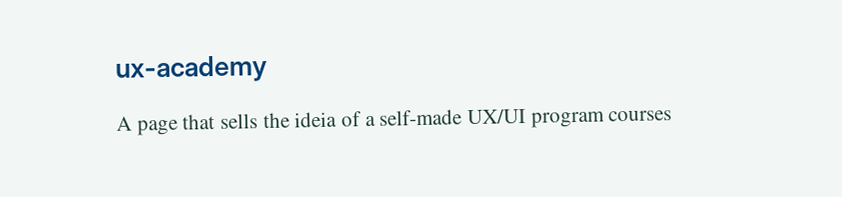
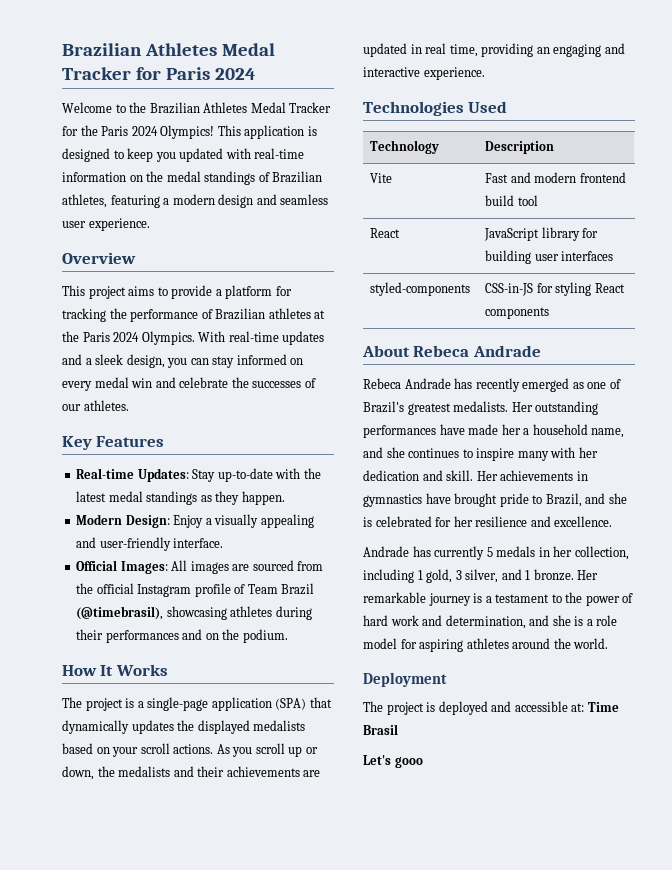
[115,54,268,84] [116,108,673,136] ux-academy // A page that sells the ideia of a self-made UX/UI program courses -> [62,43,275,56] [62,67,256,80] [62,102,332,114] [62,125,317,139] [62,148,305,162] [62,171,323,185] [62,194,329,208] [62,218,150,231] [62,252,136,264] [62,285,292,299] [62,308,326,322] [62,331,325,345] [62,354,304,368] [62,377,316,391] [62,400,129,411] [62,436,165,450] [76,468,321,482] [76,491,285,505] [76,514,314,528] [76,537,224,551] [76,560,324,574] [76,583,315,597] [76,606,312,620] [76,629,288,643] [62,664,168,676] [62,697,332,711] [62,720,306,734] [62,743,318,757] [62,766,321,780] [363,43,625,57] [363,67,485,80] [363,101,508,116] [370,140,440,154] [485,141,555,154] [370,173,393,183] [485,172,626,183] [485,195,538,206] [370,228,401,238] [484,227,599,241] [485,250,614,264] [370,282,471,296] [485,282,625,296] [485,307,550,319] [362,345,541,357] [363,378,621,392] [363,401,599,415] [363,424,625,438] [363,447,598,461] [363,470,588,481] [363,493,627,507] [363,516,613,527] [363,546,629,560] [363,569,599,583] [363,592,634,606] [363,615,618,629] [363,638,609,652] [363,672,447,687] [363,701,619,715] [363,724,398,735] [363,755,423,768] Brazilian Athletes Medal Tracker for Paris 2024 // Welcome to the Brazilian Athletes Medal Tracker for the Paris 2024 Olympics! This application is designed to keep you updated with real-time information on the medal standings of Brazilian athletes, featuring a modern design and seamless user experience. // Overview // This project aims to provide a platform for tracking the performance of Brazilian athletes at the Paris 2024 Olympics. With real-time updates and a sleek design, you can stay informed on every medal win and celebrate the successes of our athletes. // Key Features // Real-time Updates: Stay up-to-date with the latest medal standings as they happen. // Modern Design: Enjoy a visually appealing and user-friendly interface. // Official Images: All images are sourced from the official Instagram profile of Team Brazil (@timebrasil), showcasing athletes during their performances and on the podium. // How It Works // The project is a single-page application (SPA) that dynamically updates the displayed medalists based on your scroll actions. As you scroll up or down, the medalists and their achievements are updated in real time, providing an engaging and interactive experience. // Technologies Used // Technology | Description // Vite | Fast and modern frontend build tool // React | JavaScript library for building user interfaces // styled-components | CSS-in-JS for styling React components // About Rebeca Andrade // Rebeca Andrade has recently emerged as one of Brazil's greatest medalists. Her outstanding performances have made her a household name, and she continues to inspire many with her dedication and skill. Her achievements in gymnastics have brought pride to Brazil, and she is celebrated for her resilience and excellence. // Andrade has currently 5 medals in her collection, including 1 gold, 3 silver, and 1 bronze. Her remarkable journey is a testament to the power of hard work and determination, and she is a role model for aspiring athletes around the world. // Deployment // The project is deployed and accessible at: Time Brasil // Let's gooo

